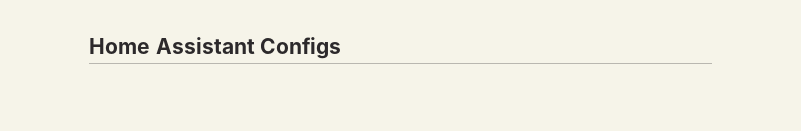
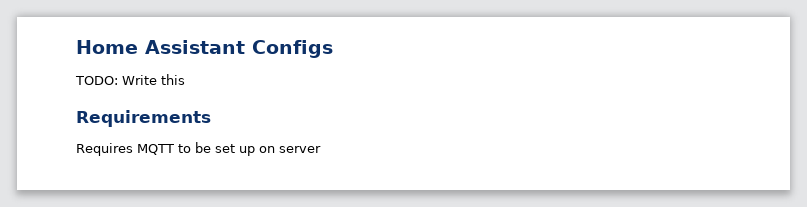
(342, 48) none -> [75,74,185,85] [76,110,211,127] [76,142,321,156] // TODO: Write this // Requirements // Requires MQTT to be set up on server

